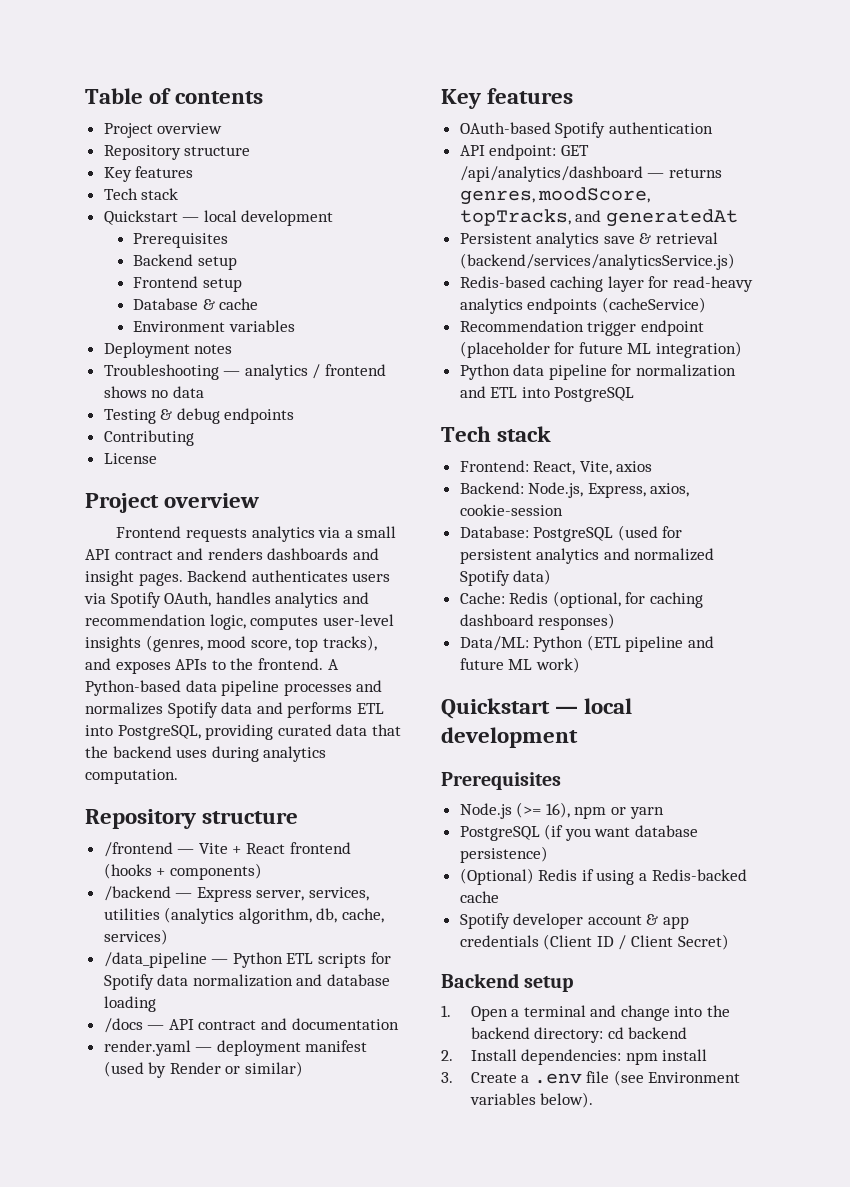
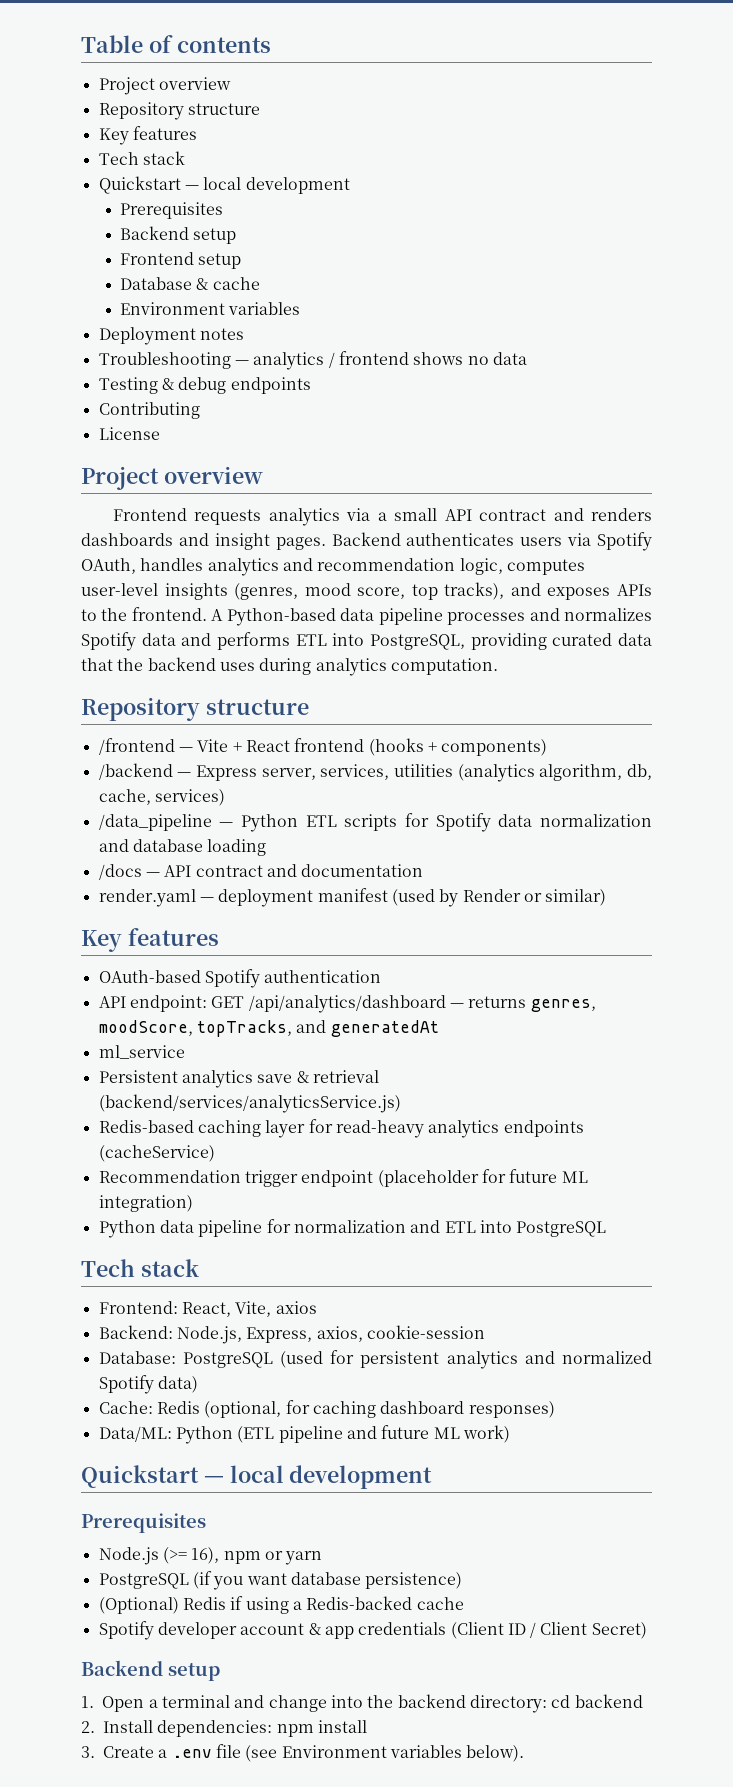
(738, 218) none -> [98,1045,185,1059] // ml_service

